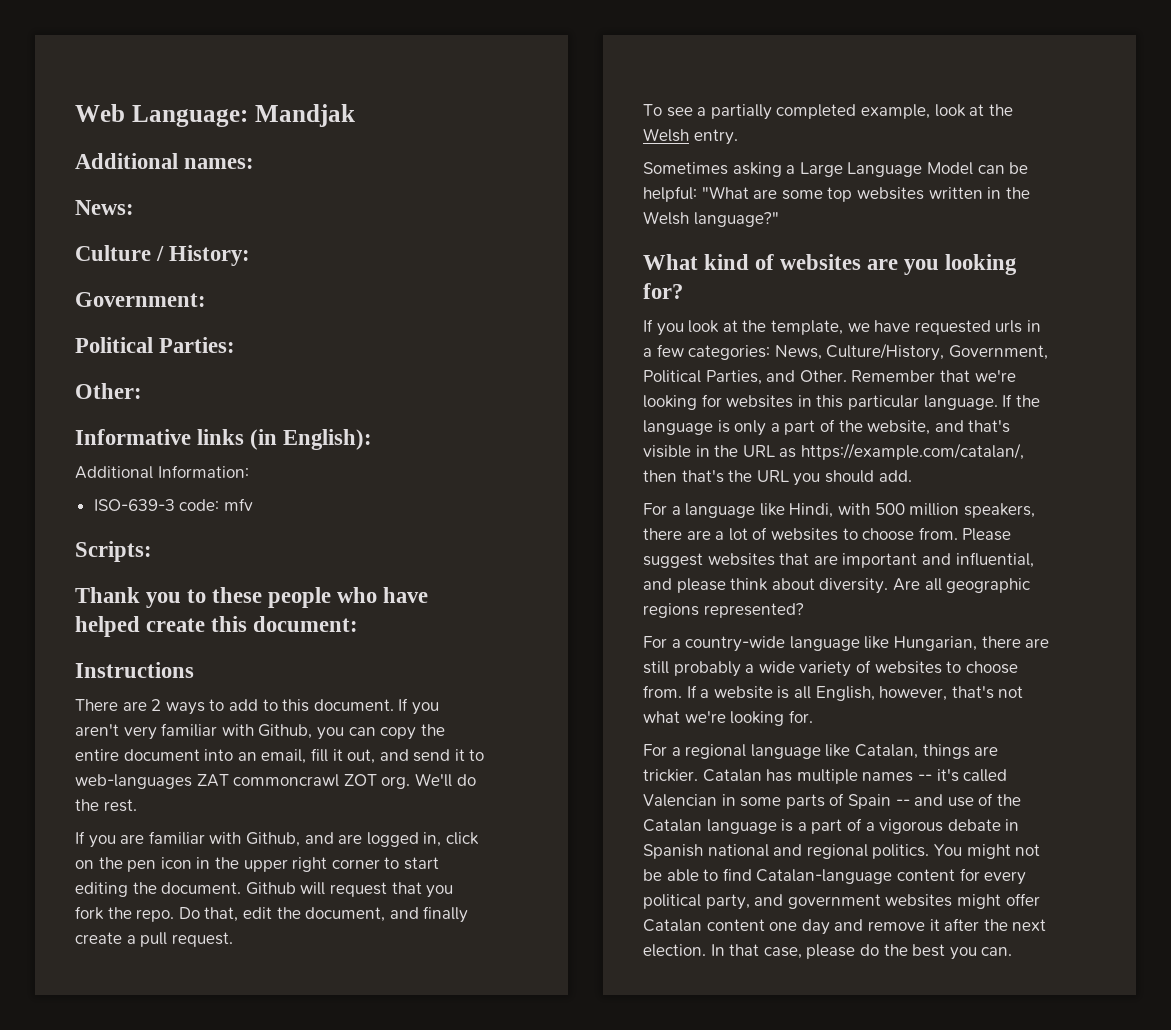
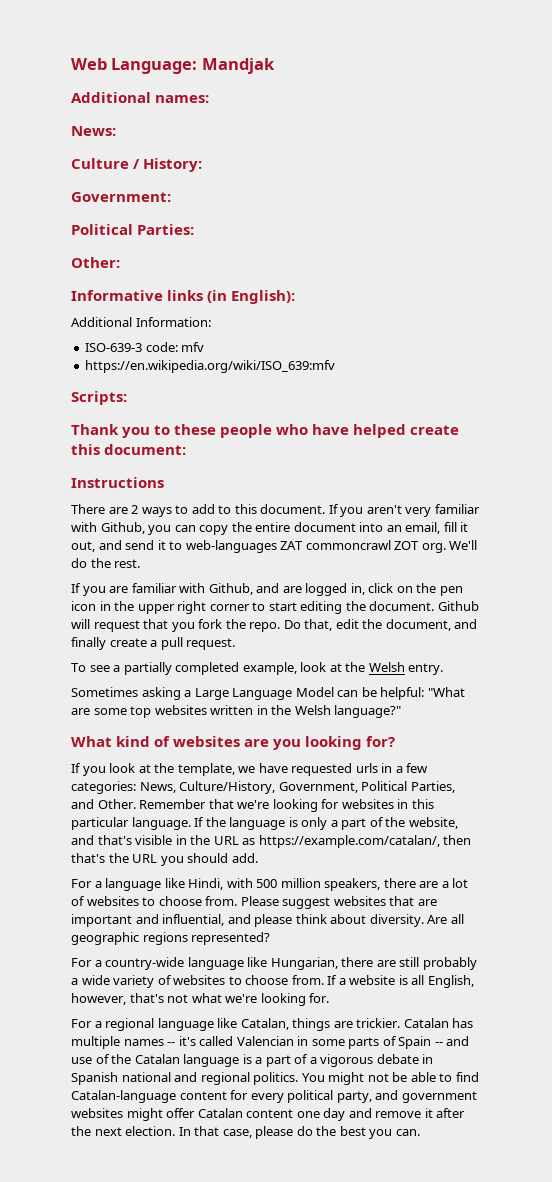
(253, 504) none -> [85,360,336,373] // https://en.wikipedia.org/wiki/ISO_639:mfv

